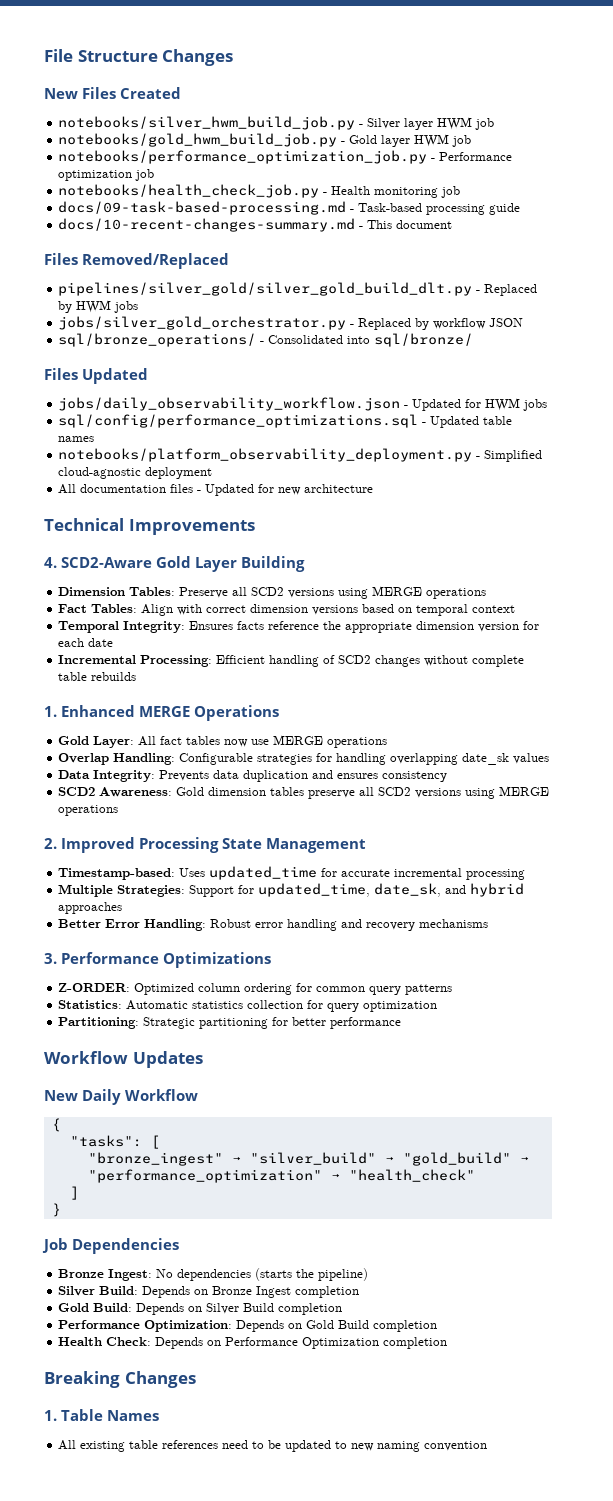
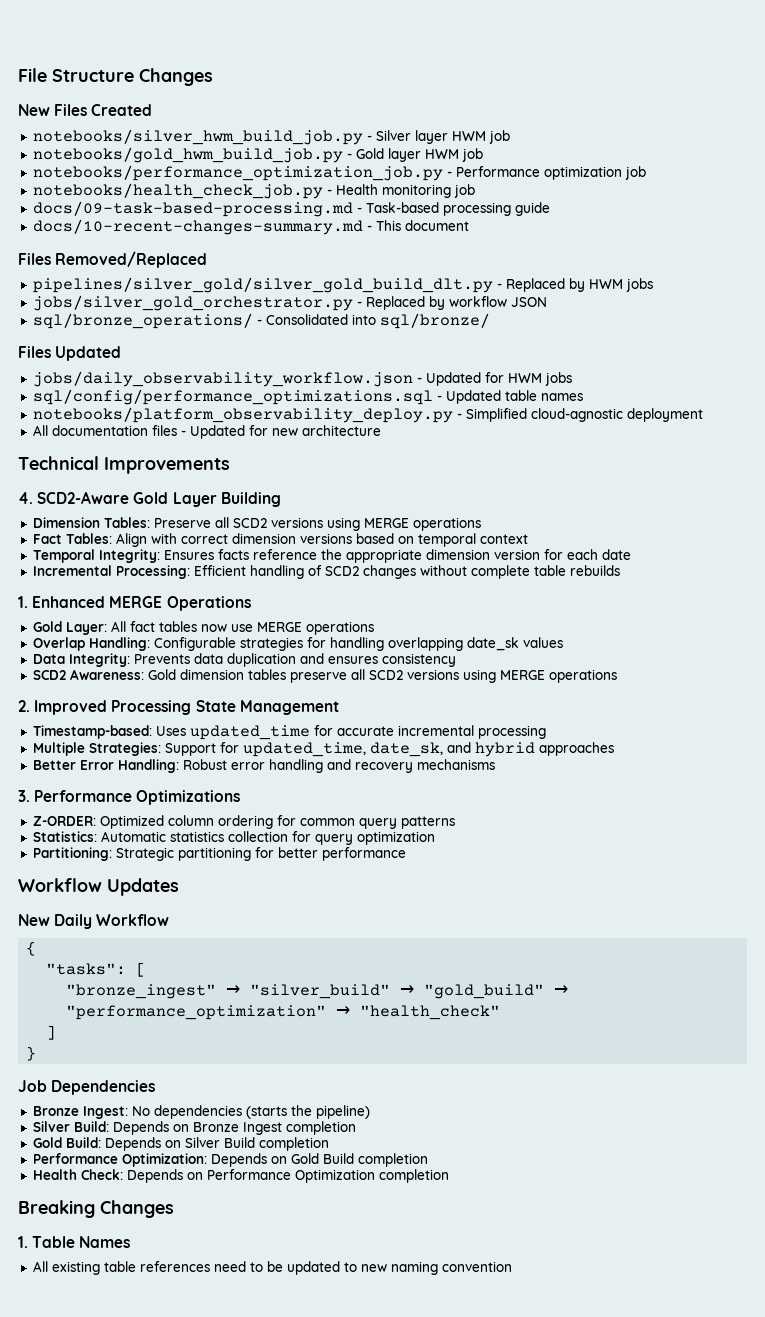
[58,448,473,462] notebooks/platform_observability_deployment.py -> [32,407,453,423] notebooks/platform_observability_deploy.py

